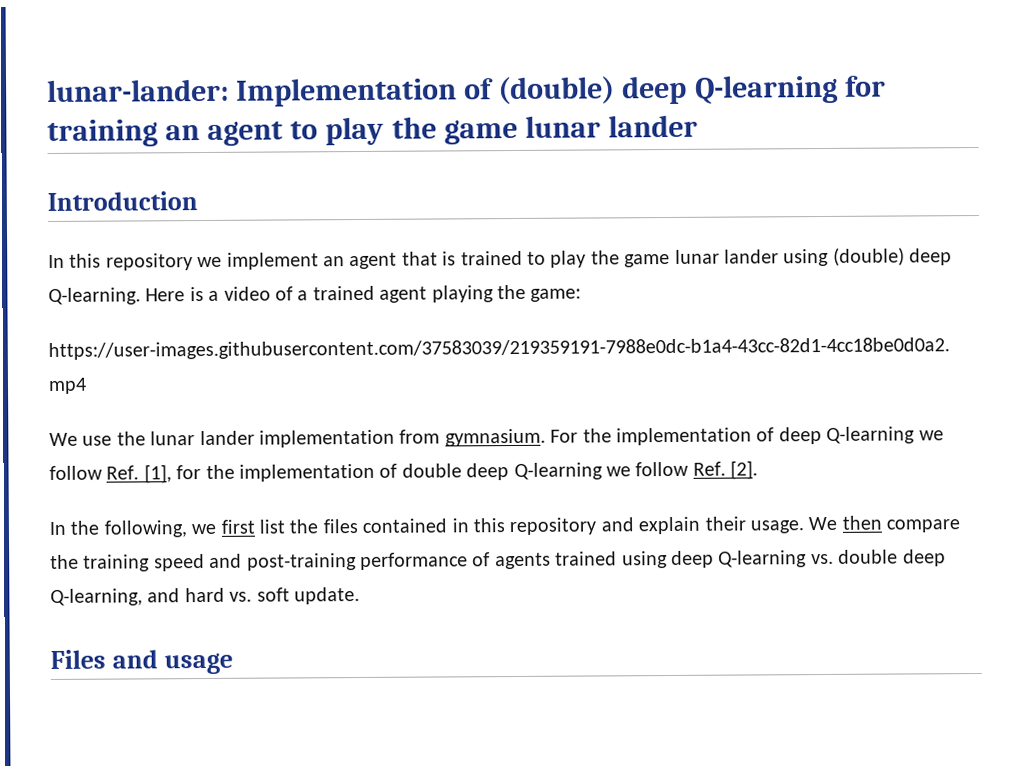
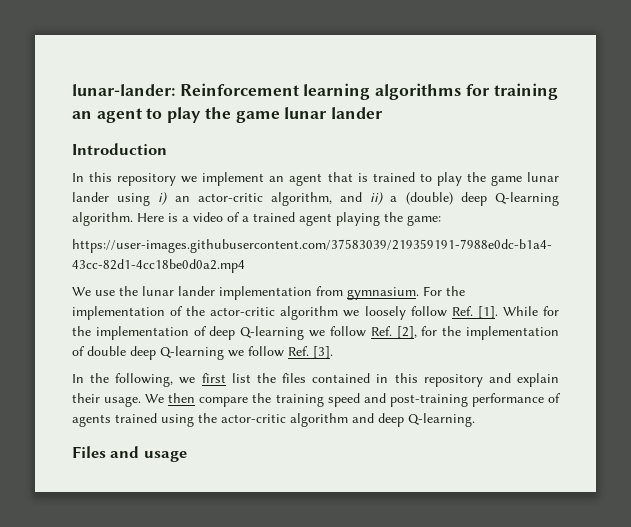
[236,74,838,107] Implementation of (double) deep Q-learning -> [179,83,462,100] Reinforcement learning algorithms
[832,247,953,266] [48,287,141,306] (double) deep Q-learning. -> [158,192,559,206] [72,212,133,226] i) an actor-critic algorithm, and ii) a (double) deep Q-learning algorithm.
[778,426,944,445] [49,464,172,484] deep Q-learning we follow Ref. [1], -> [186,306,559,320] [72,326,417,340] the actor-critic algorithm we loosely follow Ref. [1]. While for the implementation of deep Q-learning we follow Ref. [2],
[730,460,759,480] [2]. -> [313,346,333,359] [3].
[670,549,946,568] [50,587,360,607] deep Q-learning vs. double deep Q-learning, and hard vs. soft update. -> [198,413,475,427] the actor-critic algorithm and deep Q-learning.

